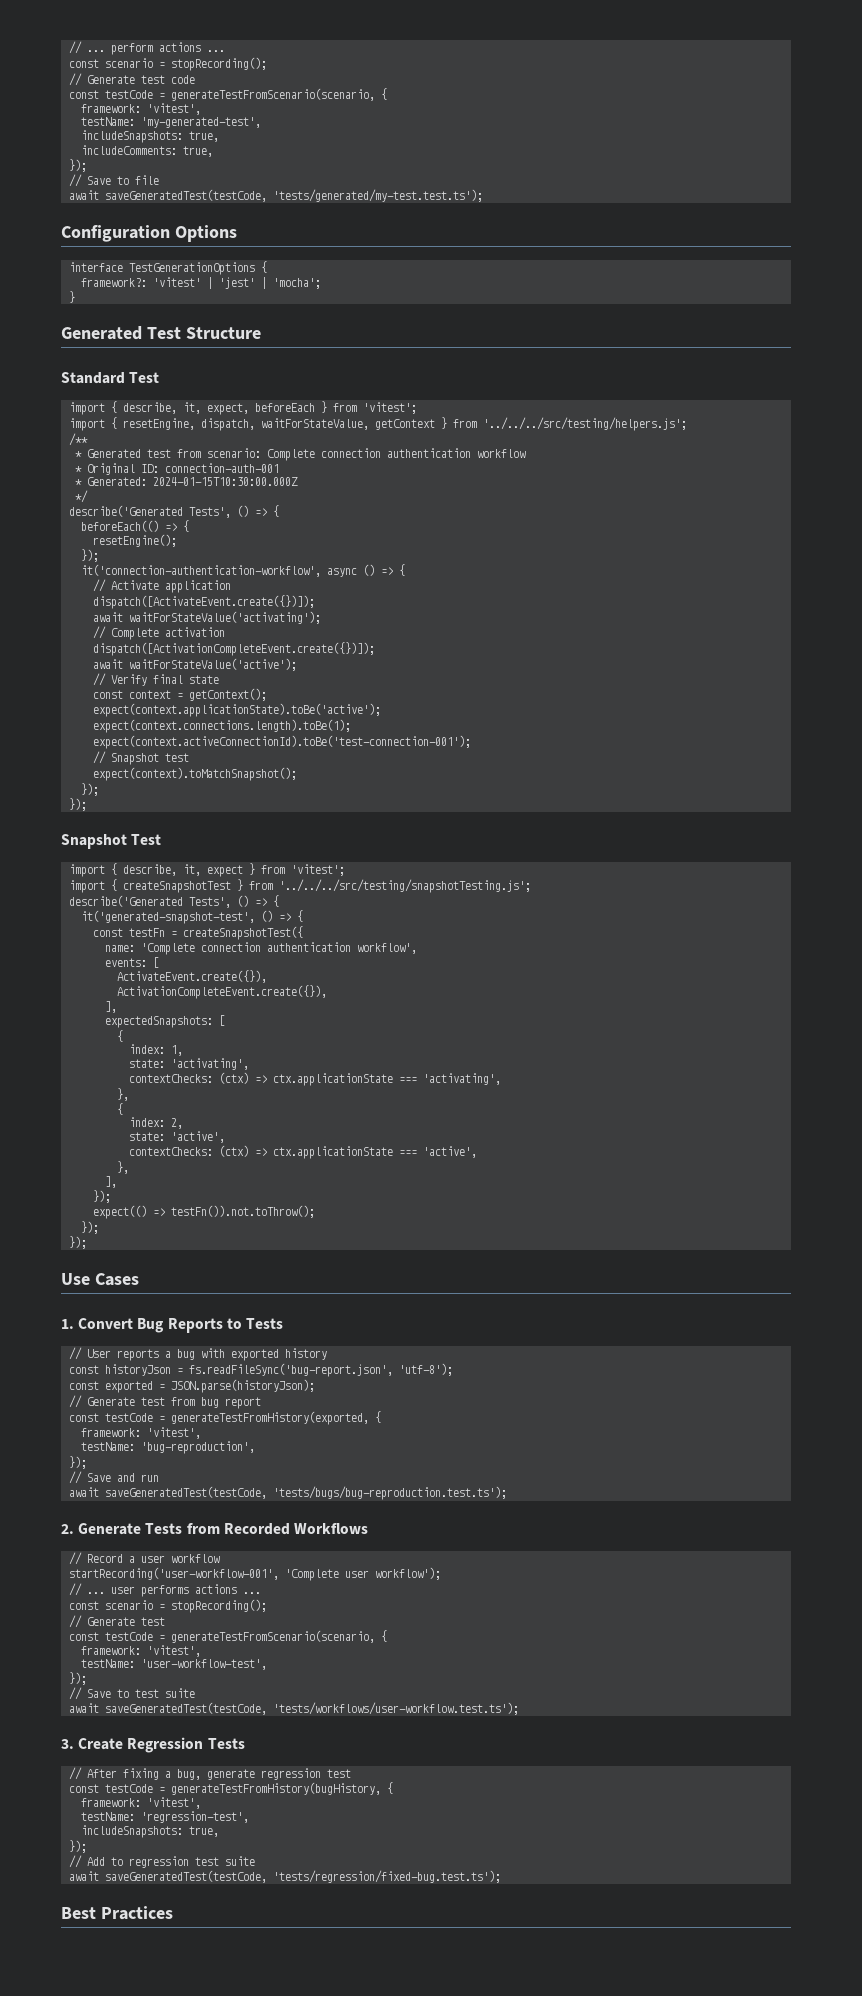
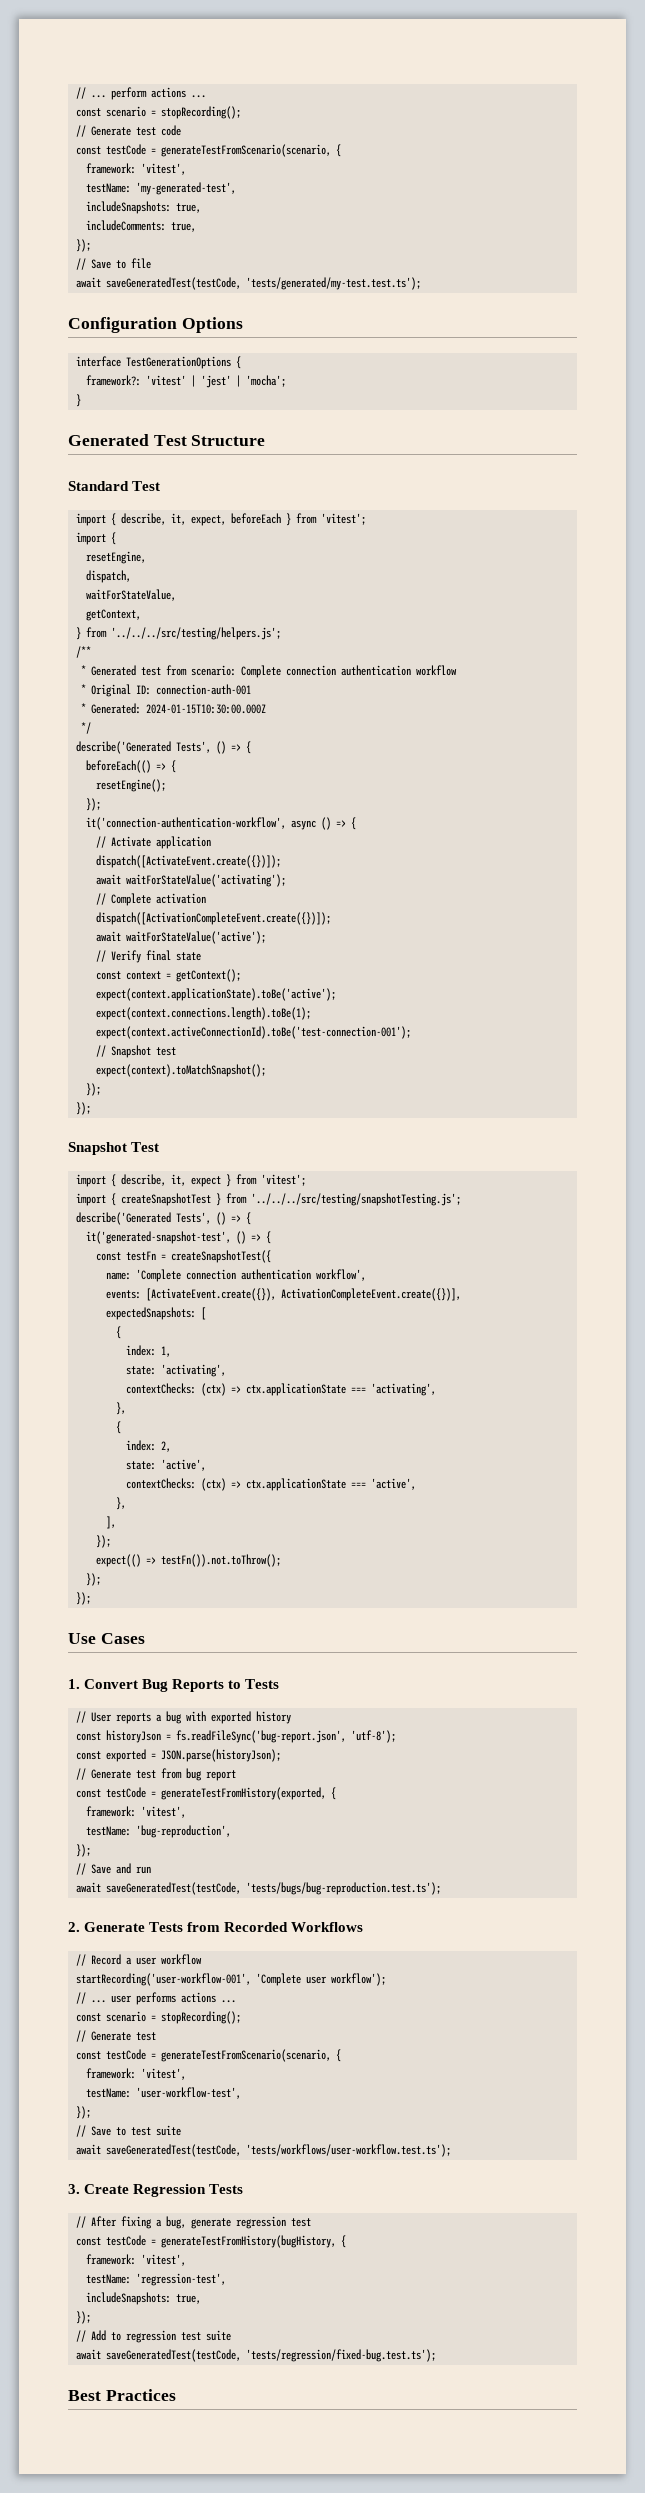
(118, 423) none -> (116, 538) //
(196, 424) none -> (146, 557) //
(256, 424) none -> (131, 576) //
[375,419,436,430] getContext -> [85,609,141,621] // getContext, //
[153,957,160,968] [117,970,268,983] [117,985,328,999] [105,1001,118,1013] [ // ActivateEvent.create({}), // ActivationCompleteEvent.create({}), // ], -> [145,1288,461,1301] [ActivateEvent.create({}), ActivationCompleteEvent.create({})],

